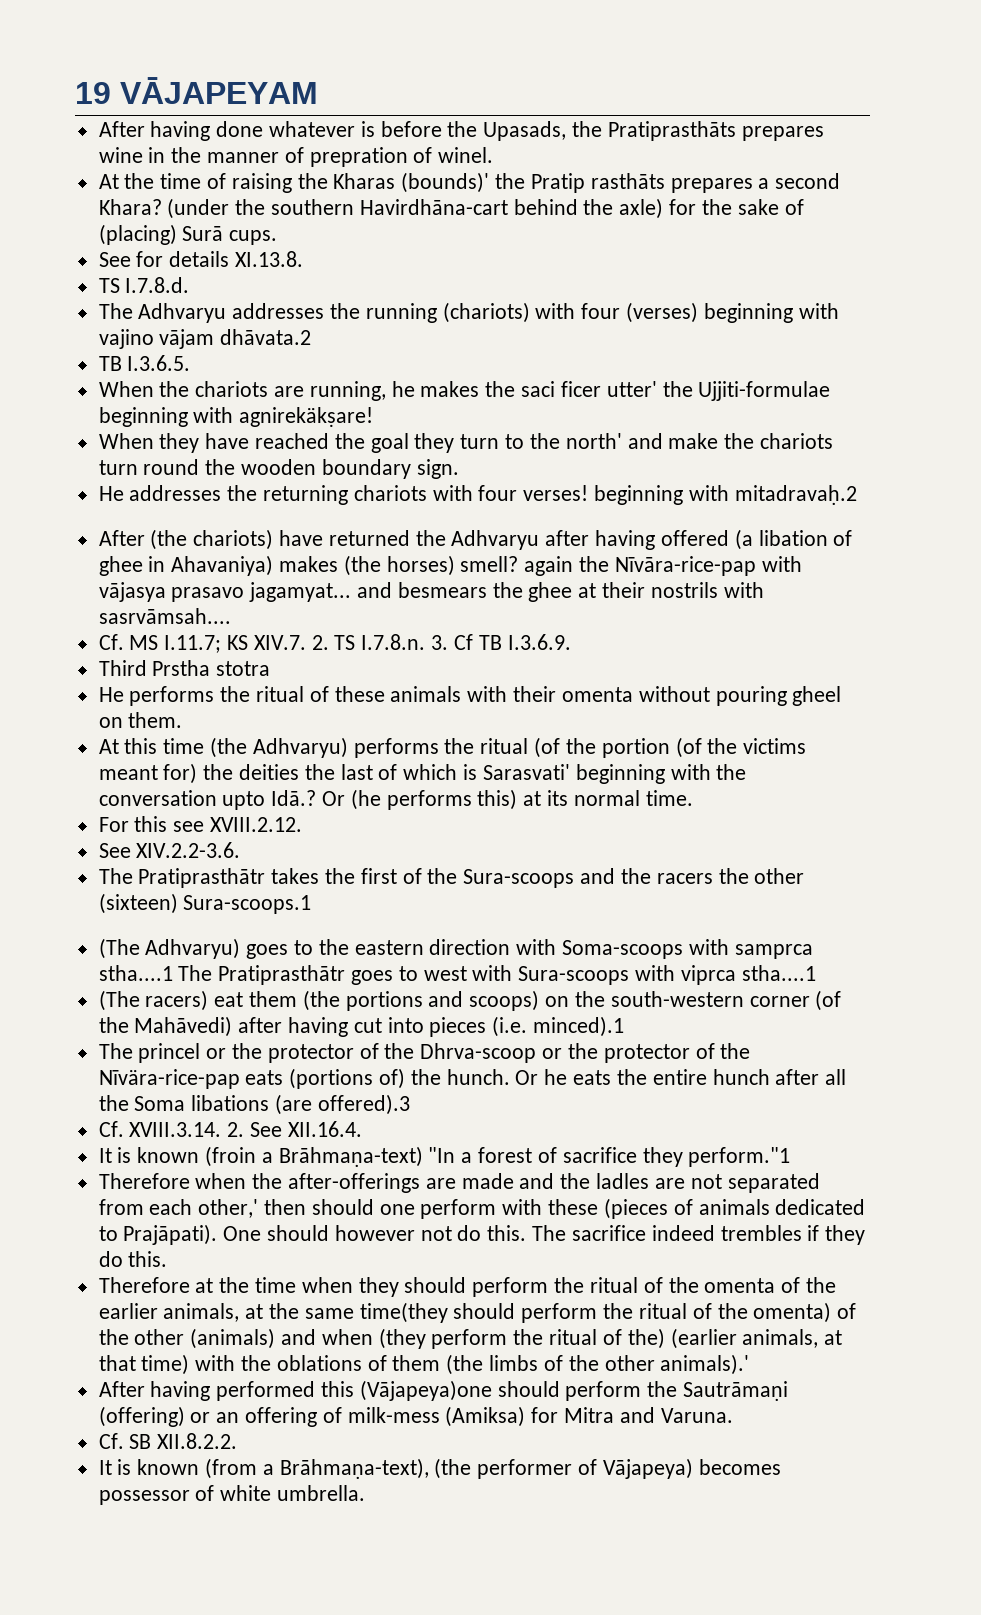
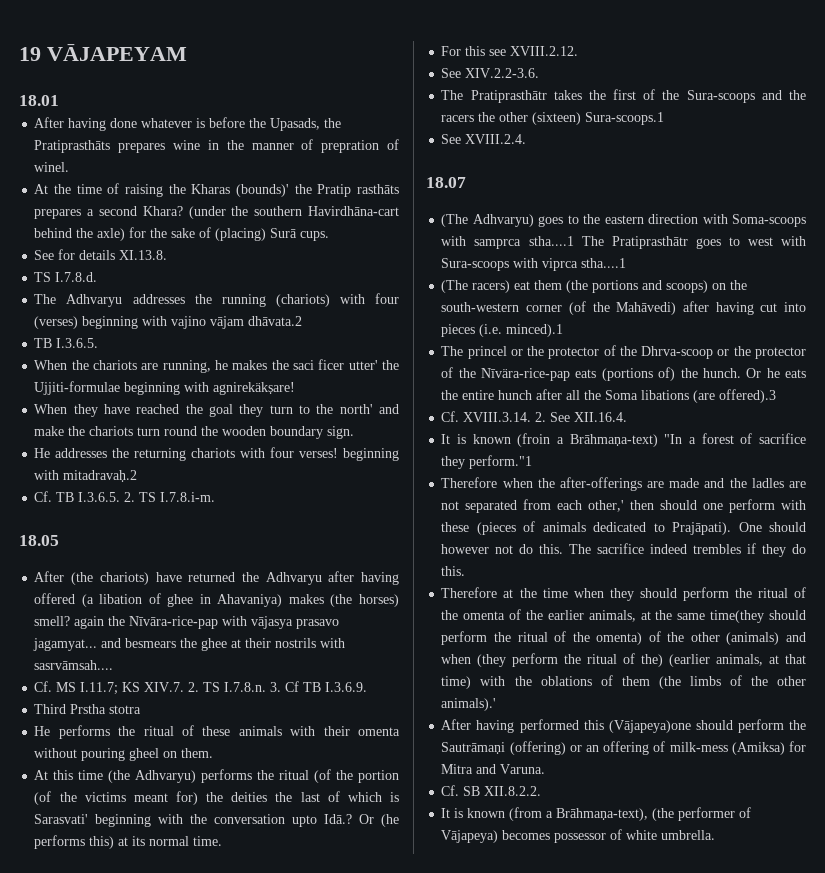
(318, 90) none -> [19,95,59,106] // 18.01
(857, 495) none -> [34,491,216,502] [19,535,59,546] // Cf. TB I.3.6.5. 2. TS I.7.8.i-m. // 18.05
(312, 904) none -> [441,134,527,144] [426,177,466,188] // See XVIII.2.4. // 18.07

